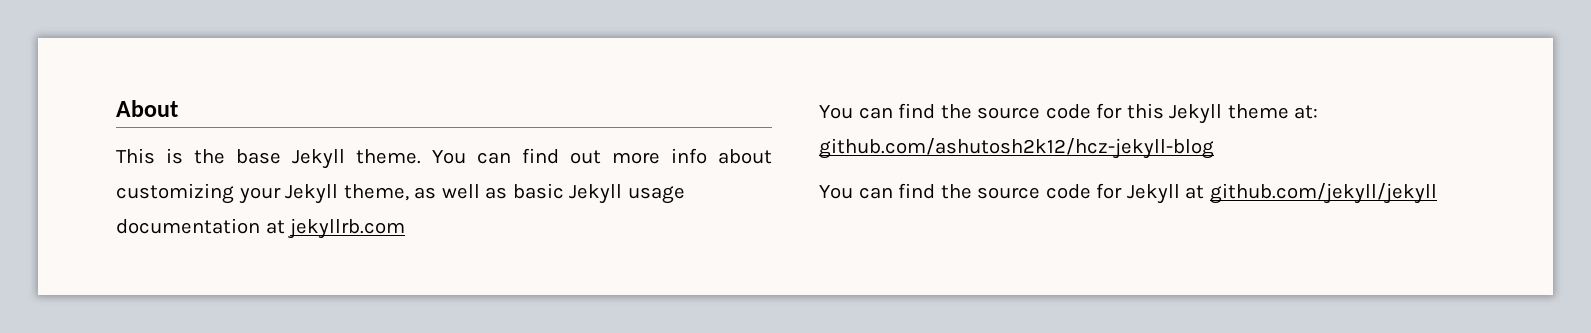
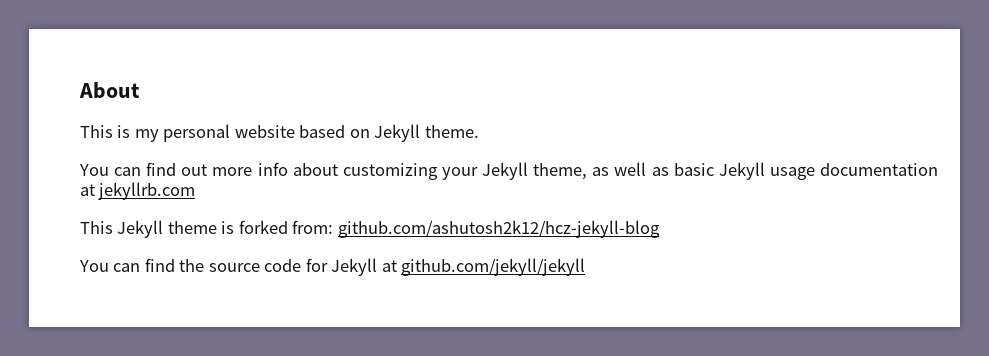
[194,149,281,164] the base -> [134,124,370,142] my personal website based on
(421, 156) none -> (479, 131) //
[819,103,1319,124] You can find the source code for this Jekyll theme at: -> [80,220,334,238] This Jekyll theme is forked from:

